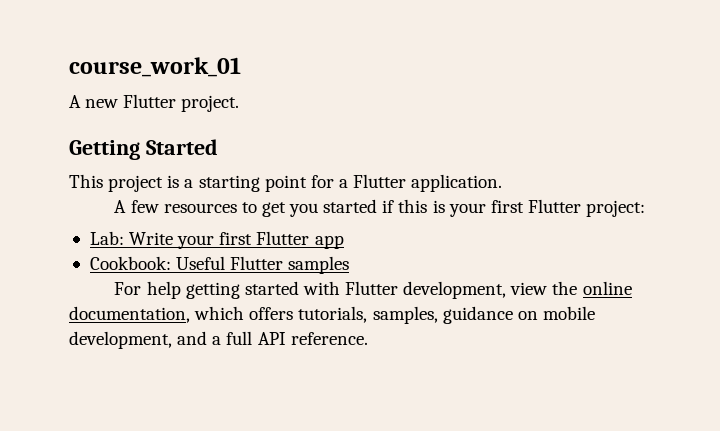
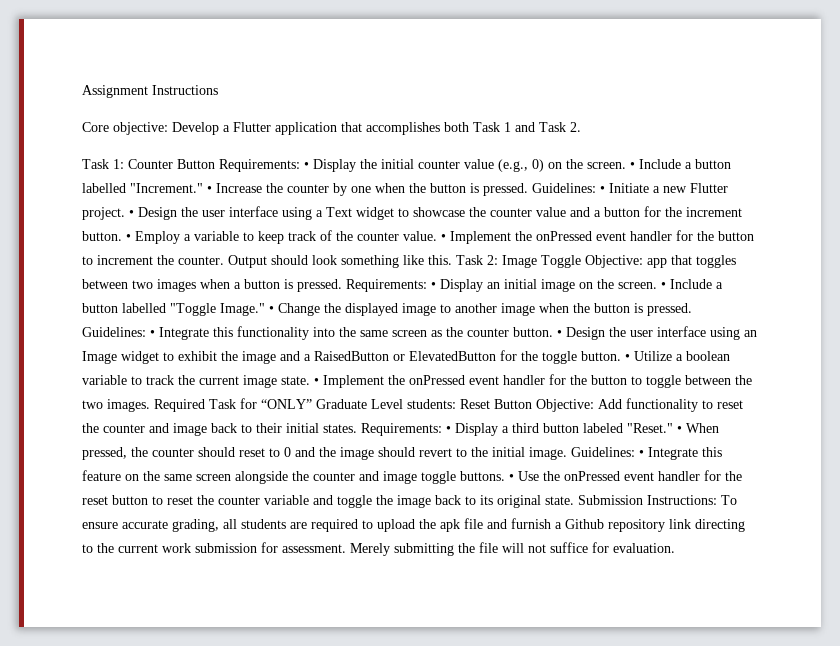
[69,57,241,77] [69,94,240,112] [69,139,218,160] [69,174,503,192] [114,199,646,217] [89,231,344,249] [89,256,350,274] [114,281,632,299] [69,306,595,324] [69,331,368,349] course_work_01 // A new Flutter project. // Getting Started // This project is a starting point for a Flutter application. // A few resources to get you started if this is your first Flutter project: // Lab: Write your first Flutter app // Cookbook: Useful Flutter samples // For help getting started with Flutter development, view the online documentation, which offers tutorials, samples, guidance on mobile development, and a full API reference. -> [82,85,218,98] [82,122,581,135] [82,159,731,172] [82,183,728,196] [82,206,742,220] [82,230,754,244] [82,255,736,268] [82,279,723,292] [82,303,692,316] [82,326,757,340] [82,350,730,364] [82,374,752,388] [82,398,743,412] [82,423,719,436] [82,447,722,460] [82,470,742,484] [82,495,737,508] [82,518,745,532] [82,542,675,556] Assignment Instructions // Core objective: Develop a Flutter application that accomplishes both Task 1 and Task 2. // Task 1: Counter Button Requirements: • Display the initial counter value (e.g., 0) on the screen. • Include a button labelled "Increment." • Increase the counter by one when the button is pressed. Guidelines: • Initiate a new Flutter project. • Design the user interface using a Text widget to showcase the counter value and a button for the increment button. • Employ a variable to keep track of the counter value. • Implement the onPressed event handler for the button to increment the counter. Output should look something like this. Task 2: Image Toggle Objective: app that toggles between two images when a button is pressed. Requirements: • Display an initial image on the screen. • Include a button labelled "Toggle Image." • Change the displayed image to another image when the button is pressed. Guidelines: • Integrate this functionality into the same screen as the counter button. • Design the user interface using an Image widget to exhibit the image and a RaisedButton or ElevatedButton for the toggle button. • Utilize a boolean variable to track the current image state. • Implement the onPressed event handler for the button to toggle between the two images. Required Task for “ONLY” Graduate Level students: Reset Button Objective: Add functionality to reset the counter and image back to their initial states. Requirements: • Display a third button labeled "Reset." • When pressed, the counter should reset to 0 and the image should revert to the initial image. Guidelines: • Integrate this feature on the same screen alongside the counter and image toggle buttons. • Use the onPressed event handler for the reset button to reset the counter variable and toggle the image back to its original state. Submission Instructions: To ensure accurate grading, all students are required to upload the apk file and furnish a Github repository link directing to the current work submission for assessment. Merely submitting the file will not suffice for evaluation.

